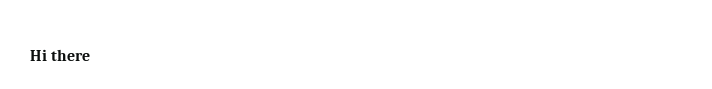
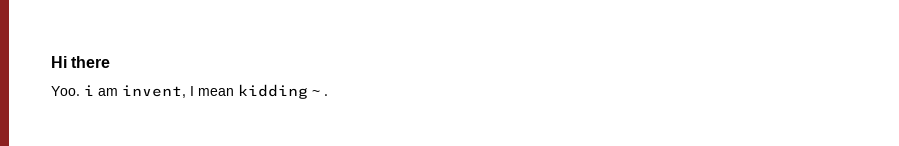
(91, 55) none -> [51,84,328,99] // Yoo. i am invent, I mean kidding ~ .

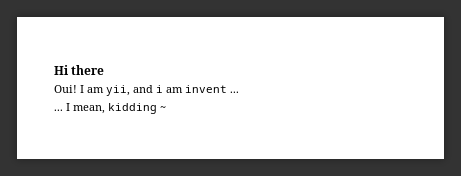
[51,85,234,98] Yoo. i am invent, I mean -> [54,85,239,96] [54,103,105,114] Oui! I am yii, and i am invent ... // ... I mean,
[324,94,328,96] . -> (166, 108) none

